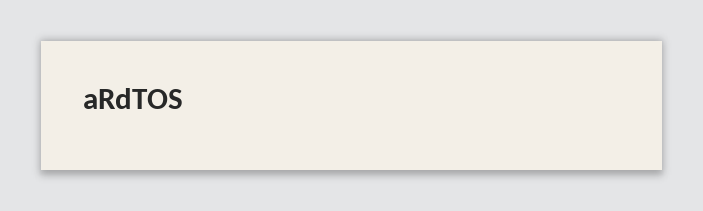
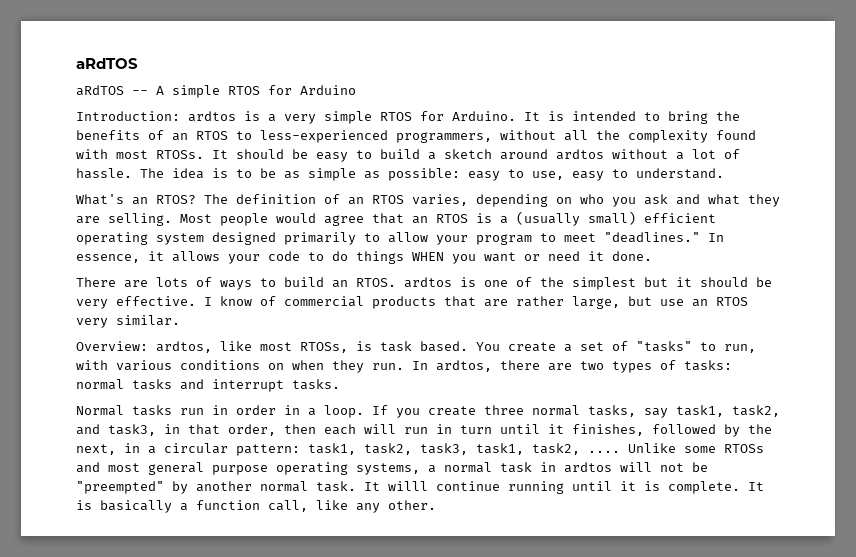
[83,88,183,109] aRdTOS -> [76,58,138,69] [76,85,356,98] [76,111,740,124] [76,130,756,143] [76,149,740,162] [76,168,724,181] [76,194,780,207] [76,211,716,226] [76,232,724,245] [76,251,652,264] [76,277,772,290] [76,296,748,309] [76,315,180,328] [76,341,756,353] [76,360,732,373] [76,379,340,392] [76,405,780,418] [76,424,772,437] [76,443,764,456] [76,462,708,475] [76,481,764,494] [76,500,436,513] aRdTOS // aRdTOS -- A simple RTOS for Arduino // Introduction: ardtos is a very simple RTOS for Arduino. It is intended to bring the benefits of an RTOS to less-experienced programmers, without all the complexity found with most RTOSs. It should be easy to build a sketch around ardtos without a lot of hassle. The idea is to be as simple as possible: easy to use, easy to understand. // What's an RTOS? The definition of an RTOS varies, depending on who you ask and what they are selling. Most people would agree that an RTOS is a (usually small) efficient operating system designed primarily to allow your program to meet "deadlines." In essence, it allows your code to do things WHEN you want or need it done. // There are lots of ways to build an RTOS. ardtos is one of the simplest but it should be very effective. I know of commercial products that are rather large, but use an RTOS very similar. // Overview: ardtos, like most RTOSs, is task based. You create a set of "tasks" to run, with various conditions on when they run. In ardtos, there are two types of tasks: normal tasks and interrupt tasks. // Normal tasks run in order in a loop. If you create three normal tasks, say task1, task2, and task3, in that order, then each will run in turn until it finishes, followed by the next, in a circular pattern: task1, task2, task3, task1, task2, .... Unlike some RTOSs and most general purpose operating systems, a normal task in ardtos will not be "preempted" by another normal task. It willl continue running until it is complete. It is basically a function call, like any other.

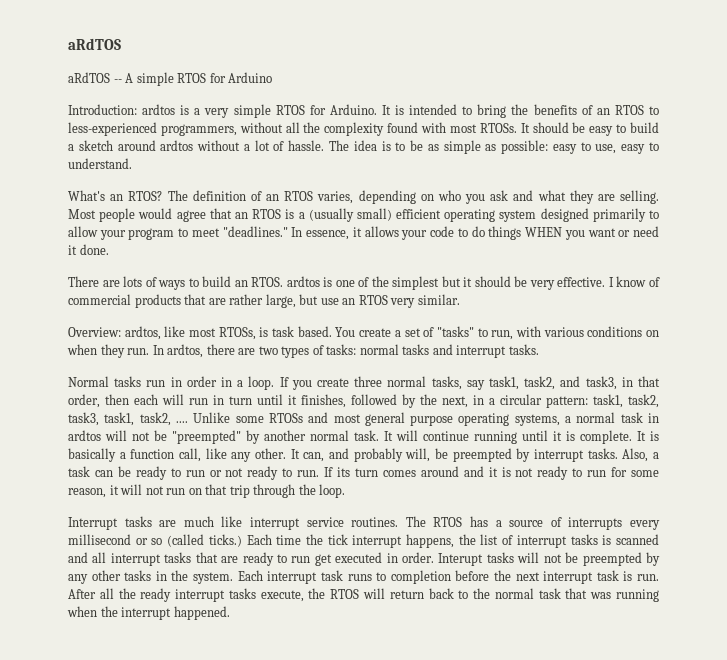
[388,481,428,491] willl -> [396,430,418,441] will
(436, 505) none -> [290,448,659,462] [68,466,660,480] [68,484,346,498] [68,516,661,530] [68,534,659,548] [68,552,661,566] [68,570,659,584] [68,588,659,602] [67,606,230,620] It can, and probably will, be preempted by interrupt tasks. Also, a task can be ready to run or not ready to run. If its turn comes around and it is not ready to run for some reason, it will not run on that trip through the loop. // Interrupt tasks are much like interrupt service routines. The RTOS has a source of interrupts every millisecond or so (called ticks.) Each time the tick interrupt happens, the list of interrupt tasks is scanned and all interrupt tasks that are ready to run get executed in order. Interupt tasks will not be preempted by any other tasks in the system. Each interrupt task runs to completion before the next interrupt task is run. After all the ready interrupt tasks execute, the RTOS will return back to the normal task that was running when the interrupt happened.

